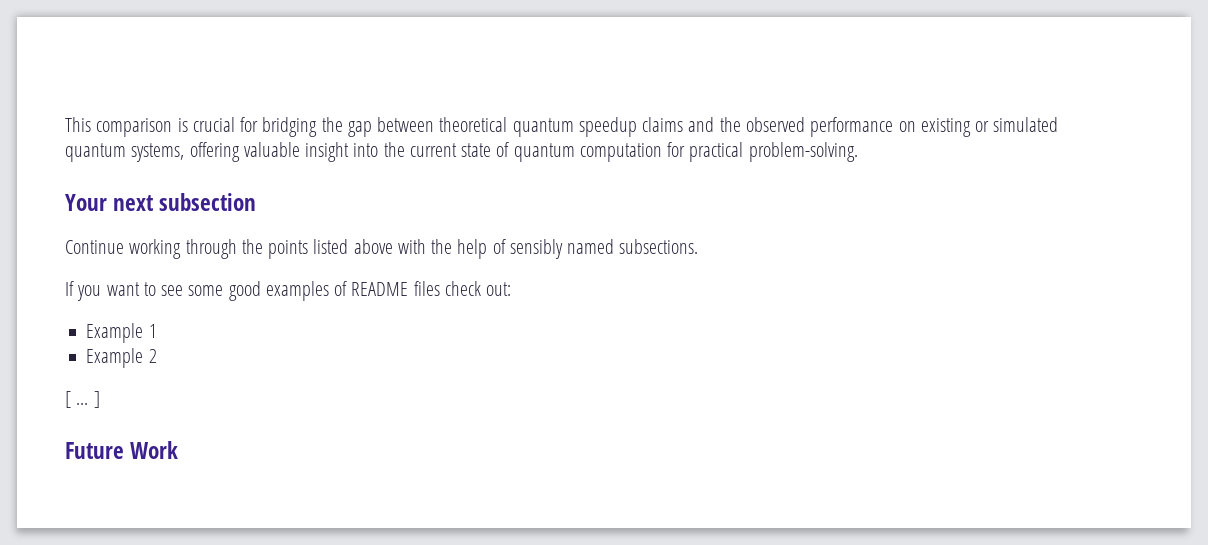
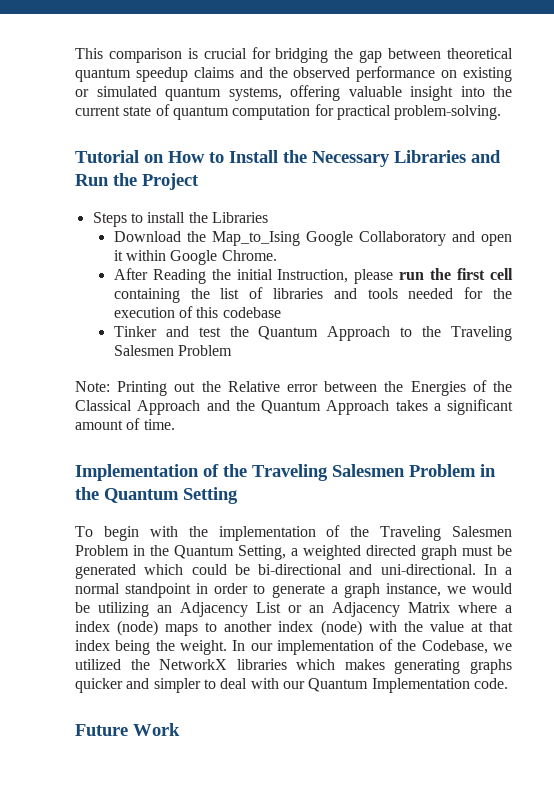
[65,193,257,211] [65,239,699,259] [65,281,512,301] [86,323,157,343] [86,348,157,368] [65,391,100,408] Your next subsection // Continue working through the points listed above with the help of sensibly named subsections. // If you want to see some good examples of README files check out: // Example 1 // Example 2 // [ ... ] -> [75,150,501,167] [75,173,199,190] [92,212,268,227] [113,231,512,246] [113,250,277,265] [113,268,513,284] [113,287,512,303] [113,306,281,318] [113,326,512,341] [113,345,233,356] [75,380,512,396] [75,399,513,415] [75,418,175,430] [75,464,496,481] [75,487,238,504] [75,525,512,541] [75,545,512,560] [75,564,512,579] [75,583,512,598] [75,602,512,617] [75,620,514,636] [75,639,513,655] [75,659,512,674] [75,678,508,693] Tutorial on How to Install the Necessary Libraries and Run the Project // Steps to install the Libraries // Download the Map_to_Ising Google Collaboratory and open it within Google Chrome. // After Reading the initial Instruction, please run the first cell containing the list of libraries and tools needed for the execution of this codebase // Tinker and test the Quantum Approach to the Traveling Salesmen Problem // Note: Printing out the Relative error between the Energies of the Classical Approach and the Quantum Approach takes a significant amount of time. // Implementation of the Traveling Salesmen Problem in the Quantum Setting // To begin with the implementation of the Traveling Salesmen Problem in the Quantum Setting, a weighted directed graph must be generated which could be bi-directional and uni-directional. In a normal standpoint in order to generate a graph instance, we would be utilizing an Adjacency List or an Adjacency Matrix where a index (node) maps to another index (node) with the value at that index being the weight. In our implementation of the Codebase, we utilized the NetworkX libraries which makes generating graphs quicker and simpler to deal with our Quantum Implementation code.

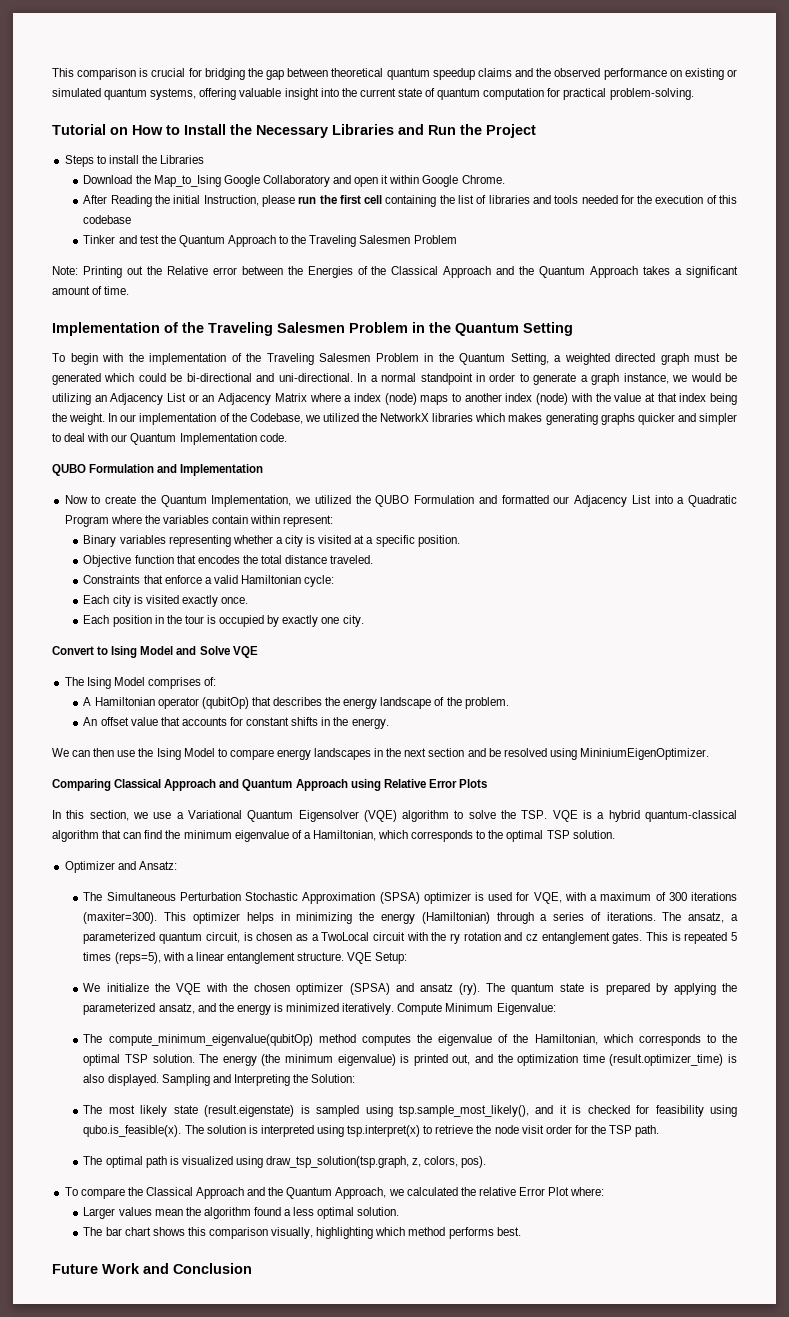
(508, 683) none -> [52,464,264,476] [64,495,738,507] [64,515,334,527] [83,535,460,547] [83,555,374,567] [83,575,335,587] [83,595,249,607] [83,615,364,627] [52,646,258,658] [64,677,217,689] [83,697,509,709] [83,717,389,729] [52,748,709,760] [52,779,487,791] [52,810,737,822] [52,830,615,842] [64,861,177,873] [83,892,737,904] [83,912,738,924] [83,932,737,944] [83,952,408,964] [83,983,737,995] [83,1003,556,1015] [83,1034,737,1046] [83,1054,737,1066] [83,1074,356,1086] [83,1105,738,1117] [83,1125,660,1137] [83,1156,487,1168] [64,1187,605,1199] [83,1207,400,1219] [83,1227,521,1239] // QUBO Formulation and Implementation // Now to create the Quantum Implementation, we utilized the QUBO Formulation and formatted our Adjacency List into a Quadratic Program where the variables contain within represent: // Binary variables representing whether a city is visited at a specific position. // Objective function that encodes the total distance traveled. // Constraints that enforce a valid Hamiltonian cycle: // Each city is visited exactly once. // Each position in the tour is occupied by exactly one city. // Convert to Ising Model and Solve VQE // The Ising Model comprises of: // A Hamiltonian operator (qubitOp) that describes the energy landscape of the problem. // An offset value that accounts for constant shifts in the energy. // We can then use the Ising Model to compare energy landscapes in the next section and be resolved using MininiumEigenOptimizer. // Comparing Classical Approach and Quantum Approach using Relative Error Plots // In this section, we use a Variational Quantum Eigensolver (VQE) algorithm to solve the TSP. VQE is a hybrid quantum-classical algorithm that can find the minimum eigenvalue of a Hamiltonian, which corresponds to the optimal TSP solution. // Optimizer and Ansatz: // The Simultaneous Perturbation Stochastic Approximation (SPSA) optimizer is used for VQE, with a maximum of 300 iterations (maxiter=300). This optimizer helps in minimizing the energy (Hamiltonian) through a series of iterations. The ansatz, a parameterized quantum circuit, is chosen as a TwoLocal circuit with the ry rotation and cz entanglement gates. This is repeated 5 times (reps=5), with a linear entanglement structure. VQE Setup: // We initialize the VQE with the chosen optimizer (SPSA) and ansatz (ry). The quantum state is prepared by applying the parameterized ansatz, and the energy is minimized iteratively. Compute Minimum Eigenvalue: // The compute_minimum_eigenvalue(qubitOp) method computes the eigenvalue of the Hamiltonian, which corresponds to the optimal TSP solution. The energy (the minimum eigenvalue) is printed out, and the optimization time (result.optimizer_time) is also displayed. Sampling and Interpreting the Solution: // The most likely state (result.eigenstate) is sampled using tsp.sample_most_likely(), and it is checked for feasibility using qubo.is_feasible(x). The solution is interpreted using tsp.interpret(x) to retrieve the node visit order for the TSP path. // The optimal path is visualized using draw_tsp_solution(tsp.graph, z, colors, pos). // To compare the Classical Approach and the Quantum Approach, we calculated the relative Error Plot where: // Larger values mean the algorithm found a less optimal solution. // The bar chart shows this comparison visually, highlighting which method performs best.
(180, 729) none -> [143,1263,252,1274] and Conclusion

